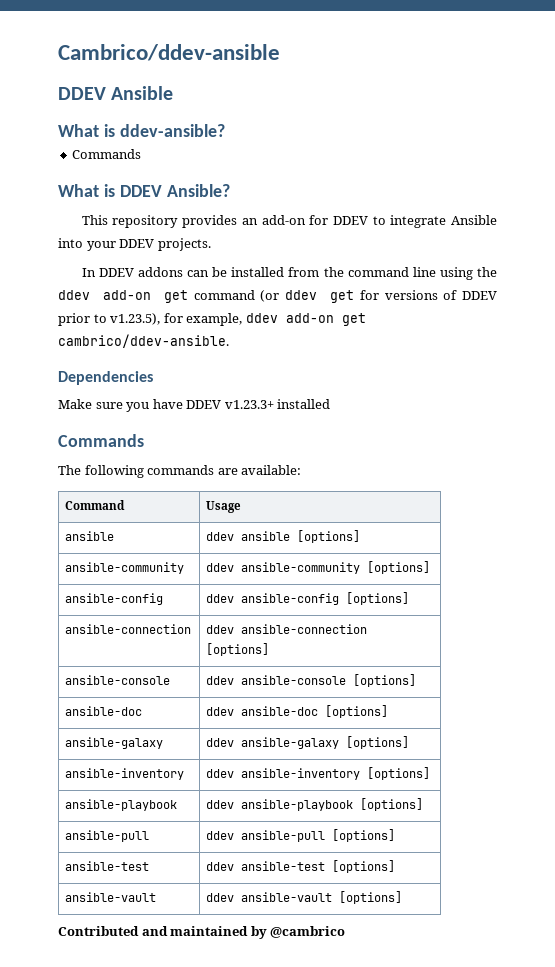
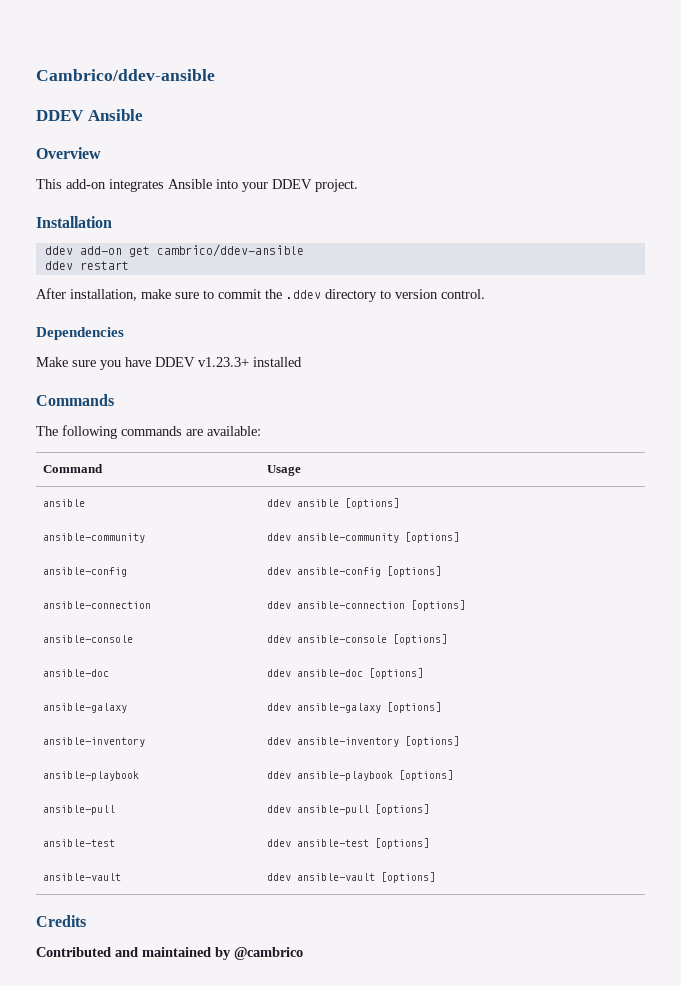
[58,124,225,137] [72,149,142,159] [58,184,230,197] [81,215,497,228] [58,238,211,251] [81,267,497,280] [58,290,497,303] [58,313,366,326] [58,334,229,348] What is ddev-ansible? // Commands // What is DDEV Ansible? // This repository provides an add-on for DDEV to integrate Ansible into your DDEV projects. // In DDEV addons can be installed from the command line using the ddev add-on get command (or ddev get for versions of DDEV prior to v1.23.5), for example, ddev add-on get cambrico/ddev-ansible. -> [36,147,101,159] [36,179,358,192] [36,216,112,228] [44,244,304,257] [44,261,129,270] [36,288,485,302] Overview // This add-on integrates Ansible into your DDEV project. // Installation // ddev add-on get cambrico/ddev-ansible // ddev restart // After installation, make sure to commit the .ddev directory to version control.
(403, 897) none -> [36,915,86,927] // Credits

